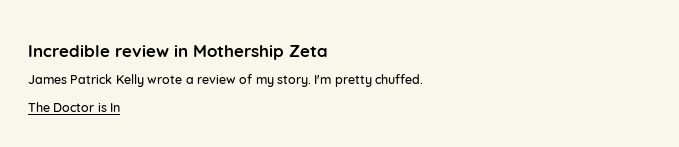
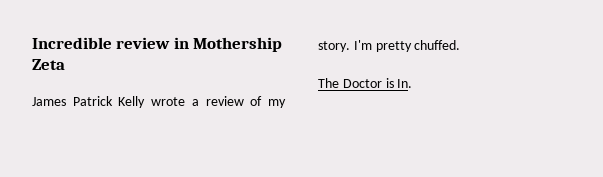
[110,103,121,112] In -> [397,79,413,88] In.

